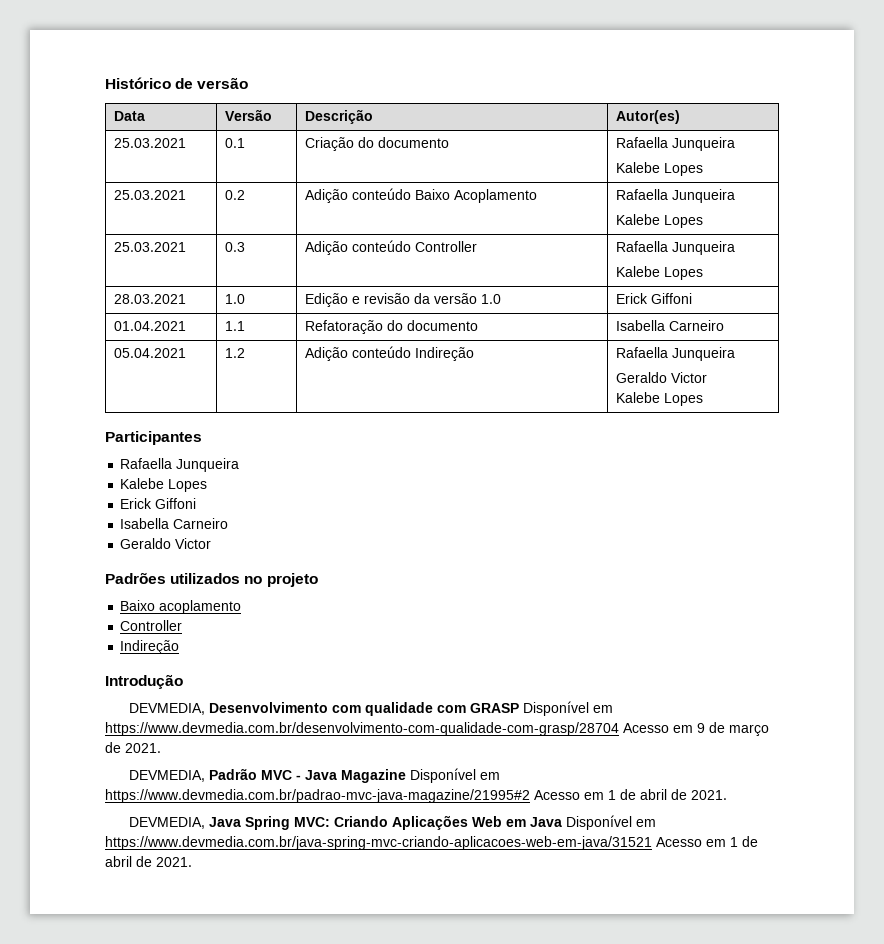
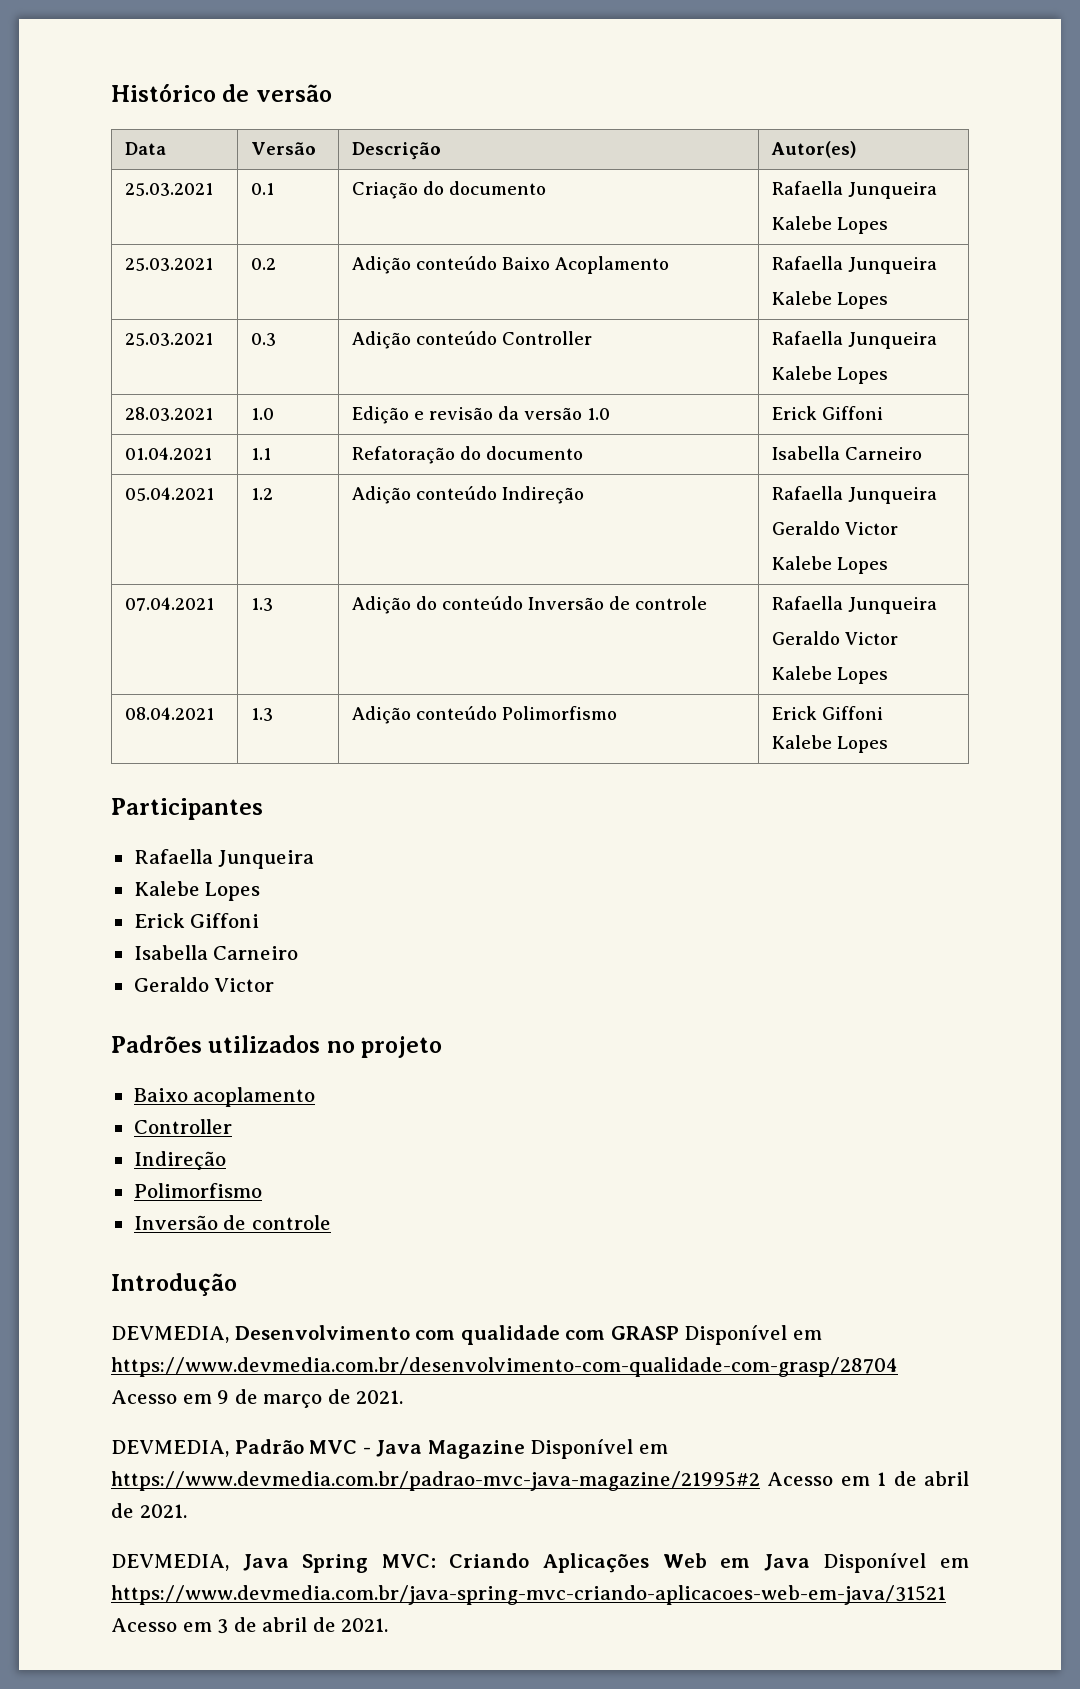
(703, 399) none -> [124,597,214,611] [250,598,273,611] [351,596,707,614] [771,596,937,614] [771,631,898,645] [771,666,888,684] [124,707,214,720] [250,708,273,721] [351,706,617,724] [771,706,883,720] [771,735,888,753] // 07.04.2021 | 1.3 | Adição do conteúdo Inversão de controle | Rafaella Junqueira // Geraldo Victor // Kalebe Lopes // 08.04.2021 | 1.3 | Adição conteúdo Polimorfismo | Erick Giffoni // Kalebe Lopes
(180, 647) none -> [133,1183,262,1198] [133,1215,331,1230] // Polimorfismo // Inversão de controle
[730,837,738,847] 1 -> [217,1619,229,1634] 3

